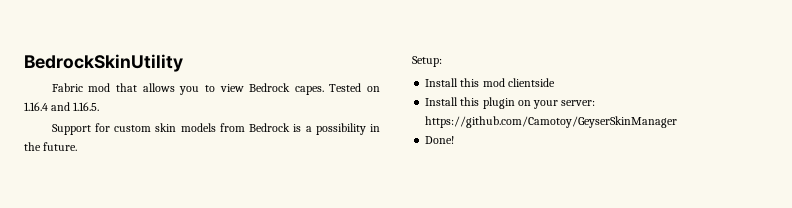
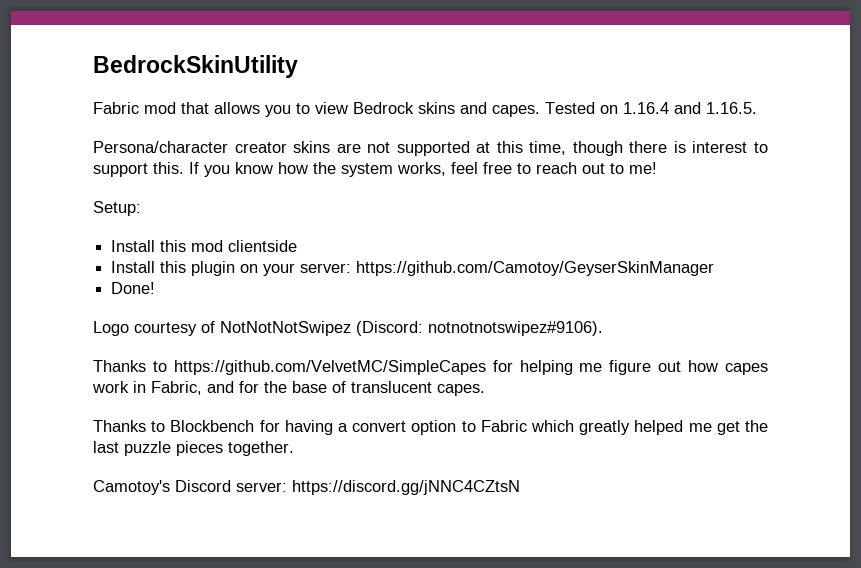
(291, 87) none -> [418,102,487,114] skins and
[51,123,381,135] [24,142,78,151] Support for custom skin models from Bedrock is a possibility in the future. -> [93,141,769,156] [93,162,657,177] Persona/character creator skins are not supported at this time, though there is interest to support this. If you know how the system works, feel free to reach out to me!
(455, 140) none -> [93,321,603,336] [93,360,769,375] [92,381,485,396] [93,420,769,435] [93,441,294,456] [93,480,520,495] // Logo courtesy of NotNotNotSwipez (Discord: notnotnotswipez#9106). // Thanks to https://github.com/VelvetMC/SimpleCapes for helping me figure out how capes work in Fabric, and for the base of translucent capes. // Thanks to Blockbench for having a convert option to Fabric which greatly helped me get the last puzzle pieces together. // Camotoy's Discord server: https://discord.gg/jNNC4CZtsN

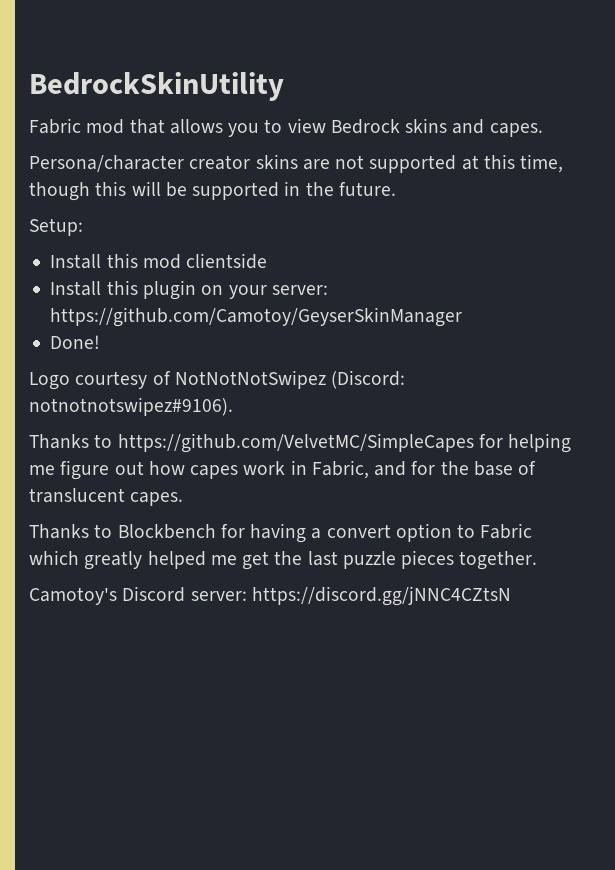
[545,102,757,114] Tested on 1.16.4 and 1.16.5. -> (543, 130) none
[629,141,769,153] [93,162,657,177] there is interest to support this. If you know how the system works, feel free to reach out to me! -> [95,181,396,200] this will be supported in the future.

